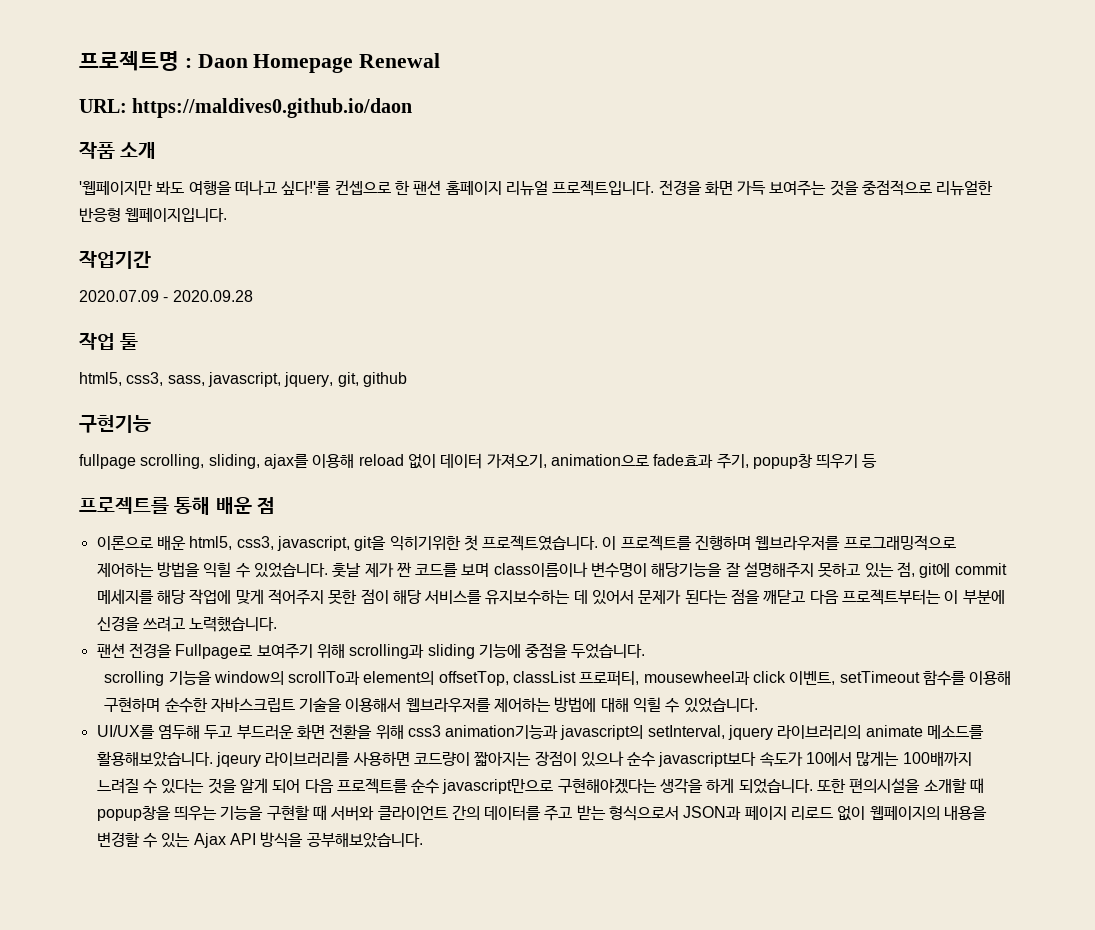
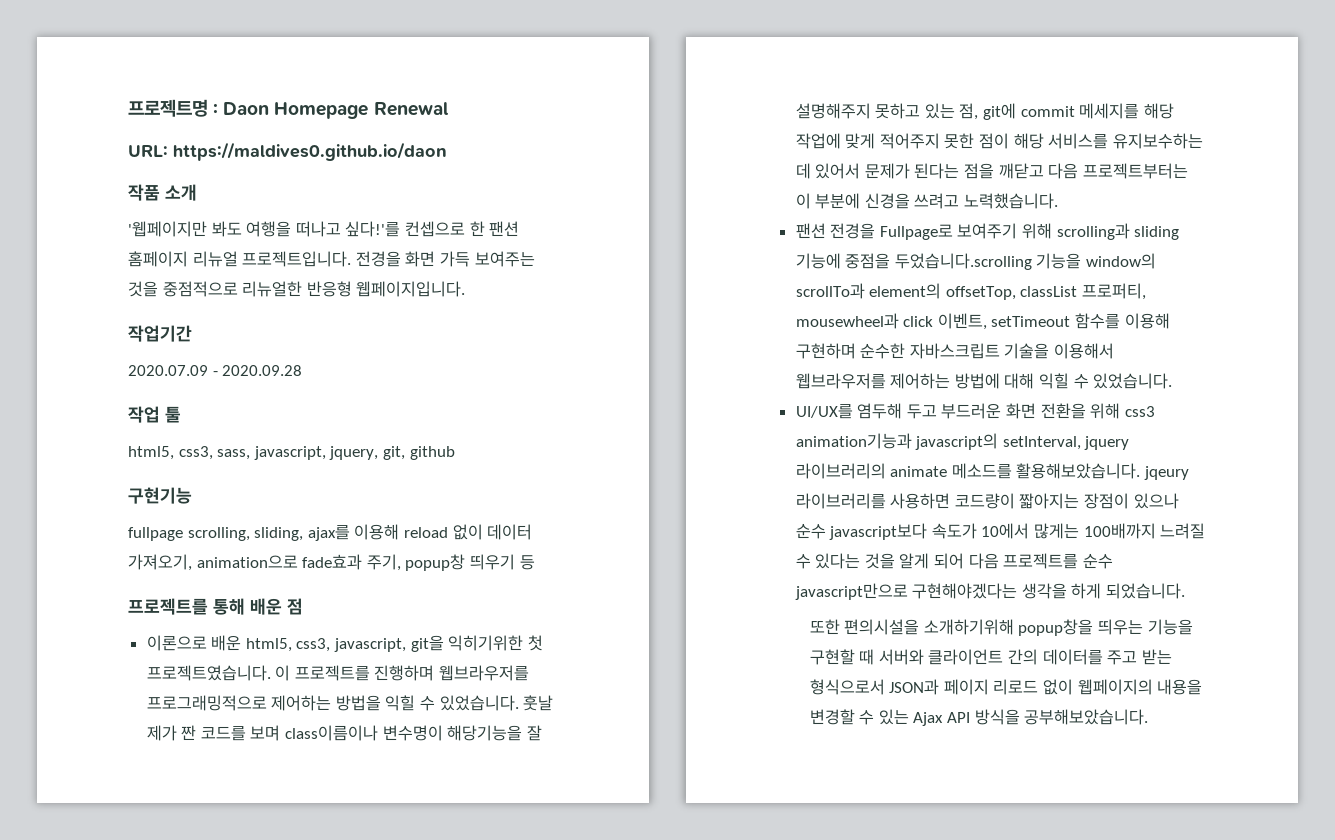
[571,643,646,659] [104,671,165,686] 두었습니다. // scrolling -> [894,253,1032,270] 두었습니다.scrolling
(813, 786) none -> (1186, 591) //
[923,778,985,793] 소개할 때 -> [923,619,1014,635] 소개하기위해

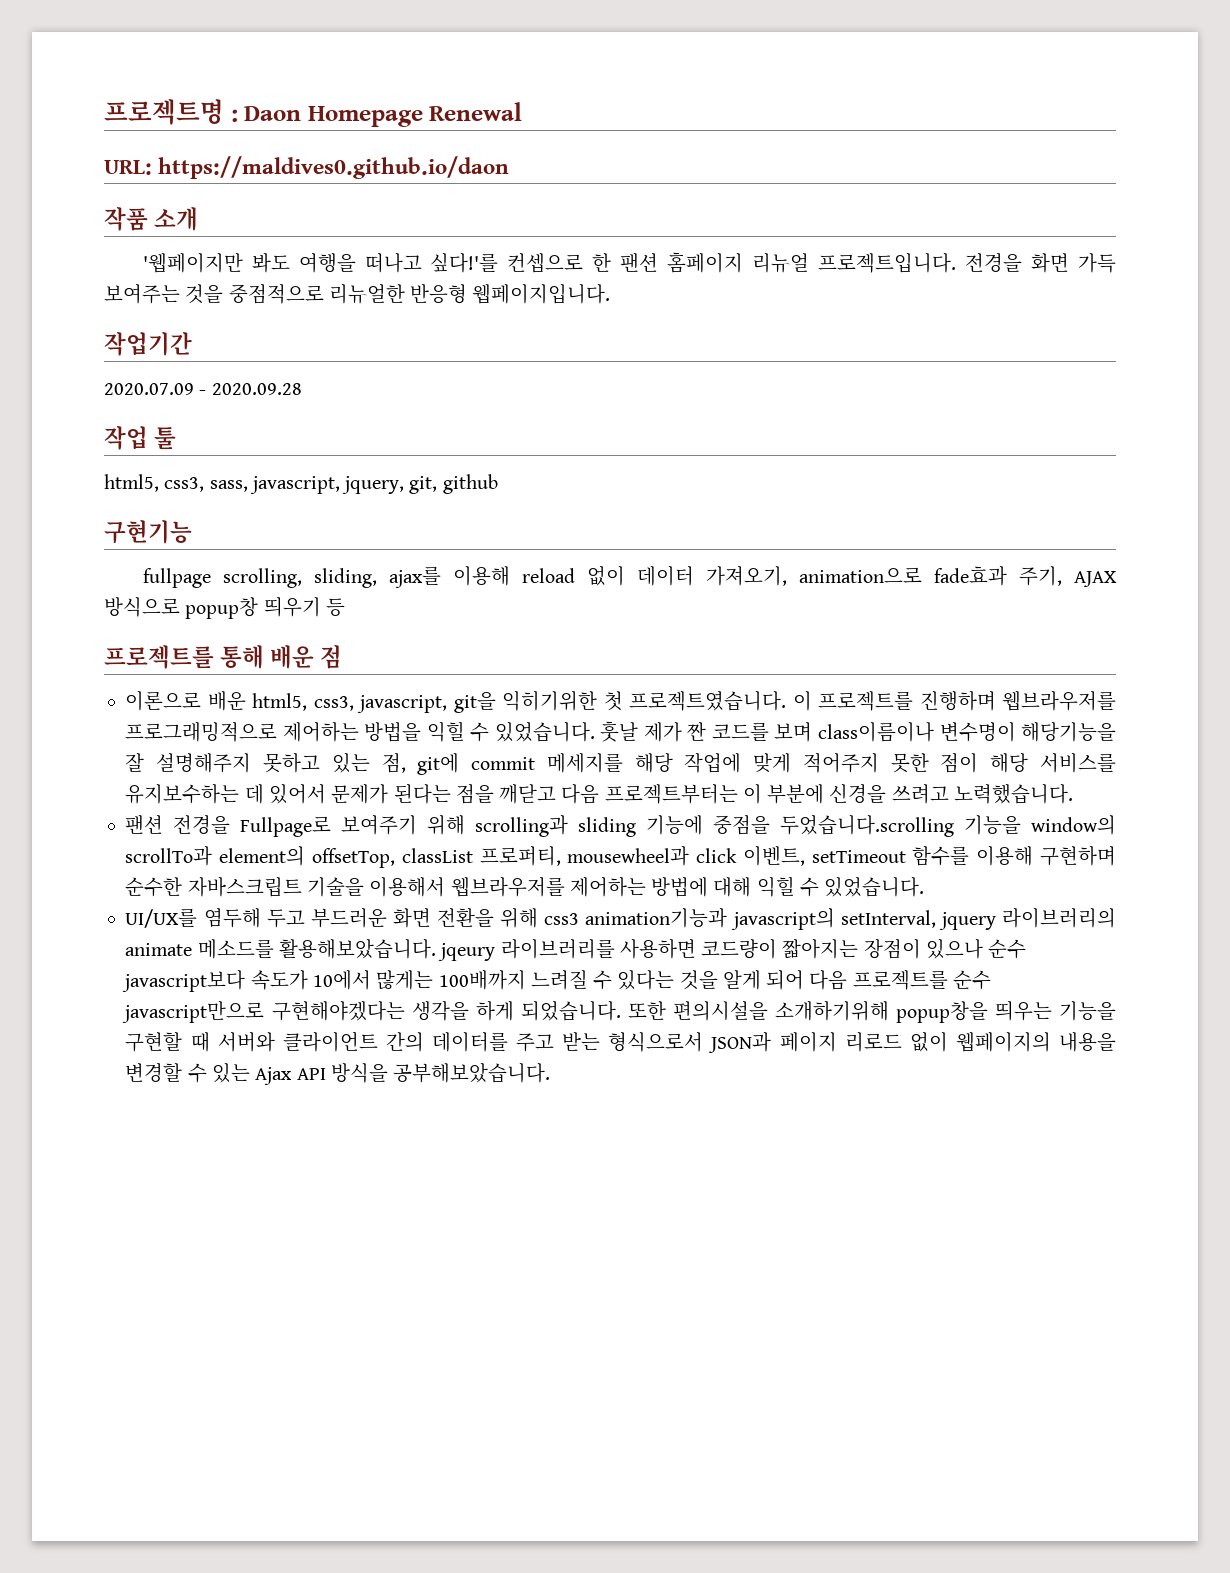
(401, 562) none -> [1073,571,1117,587] [104,597,180,617] AJAX 방식으로
(1186, 591) // -> (621, 1011) none

